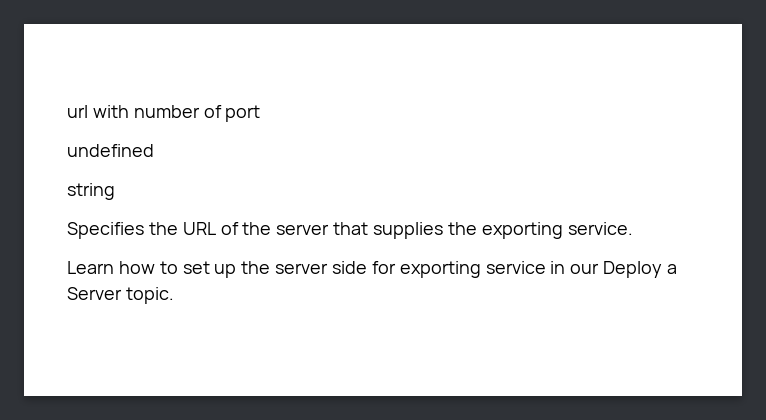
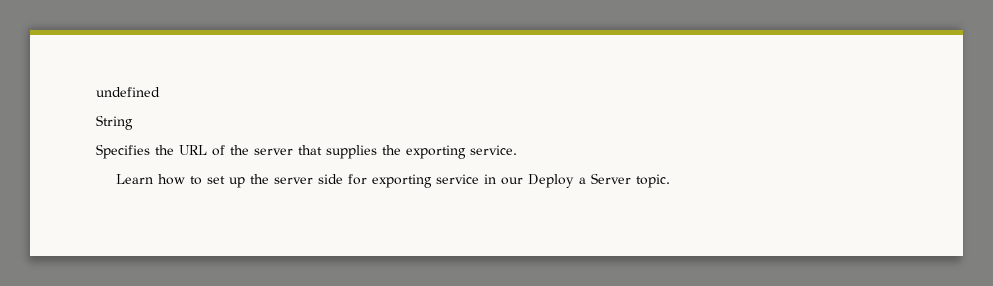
[67,105,261,122] url with number of port // -> (96, 92) none
[67,183,115,200] string -> [96,115,133,130] String

